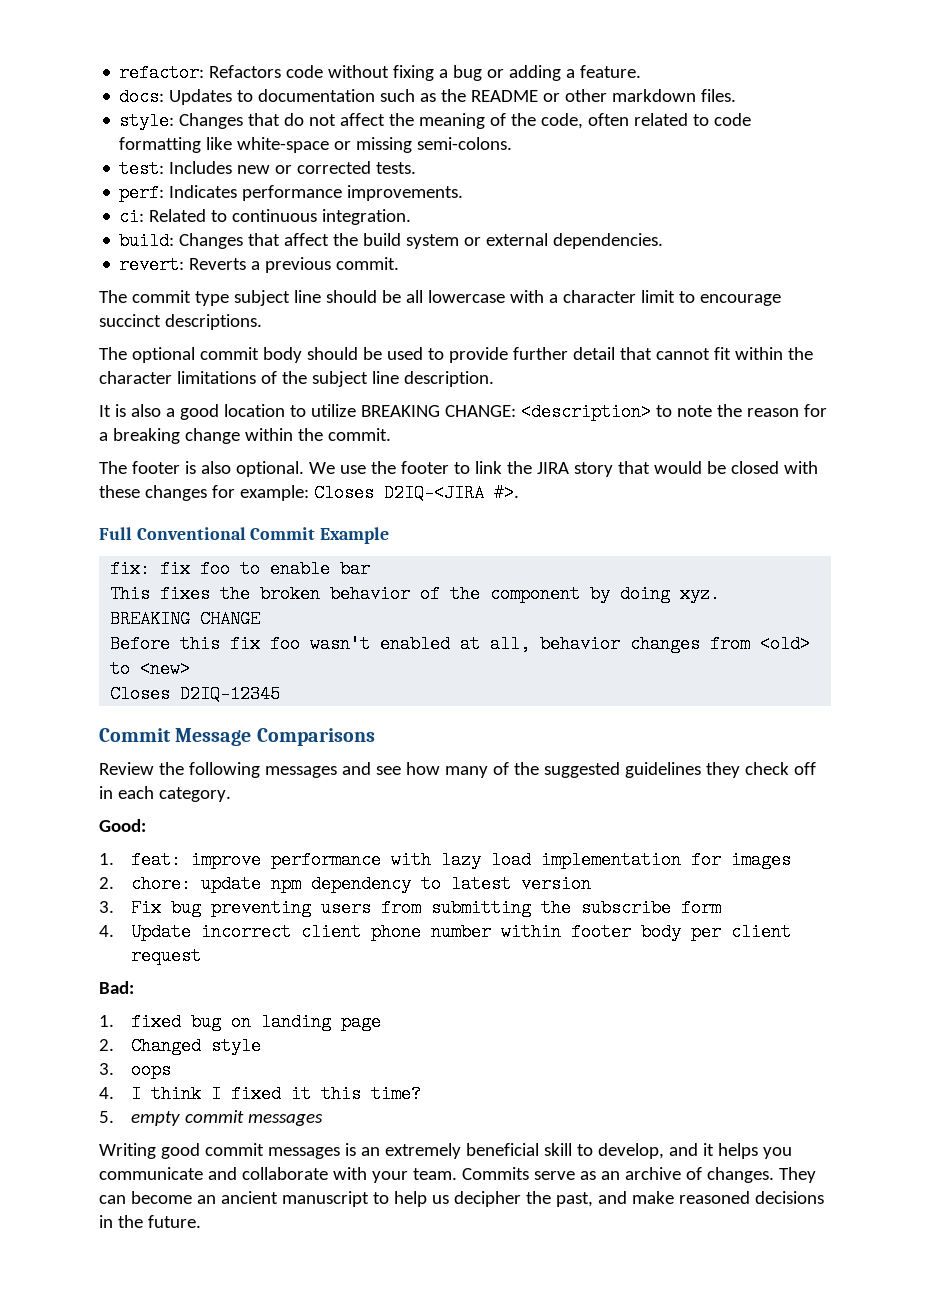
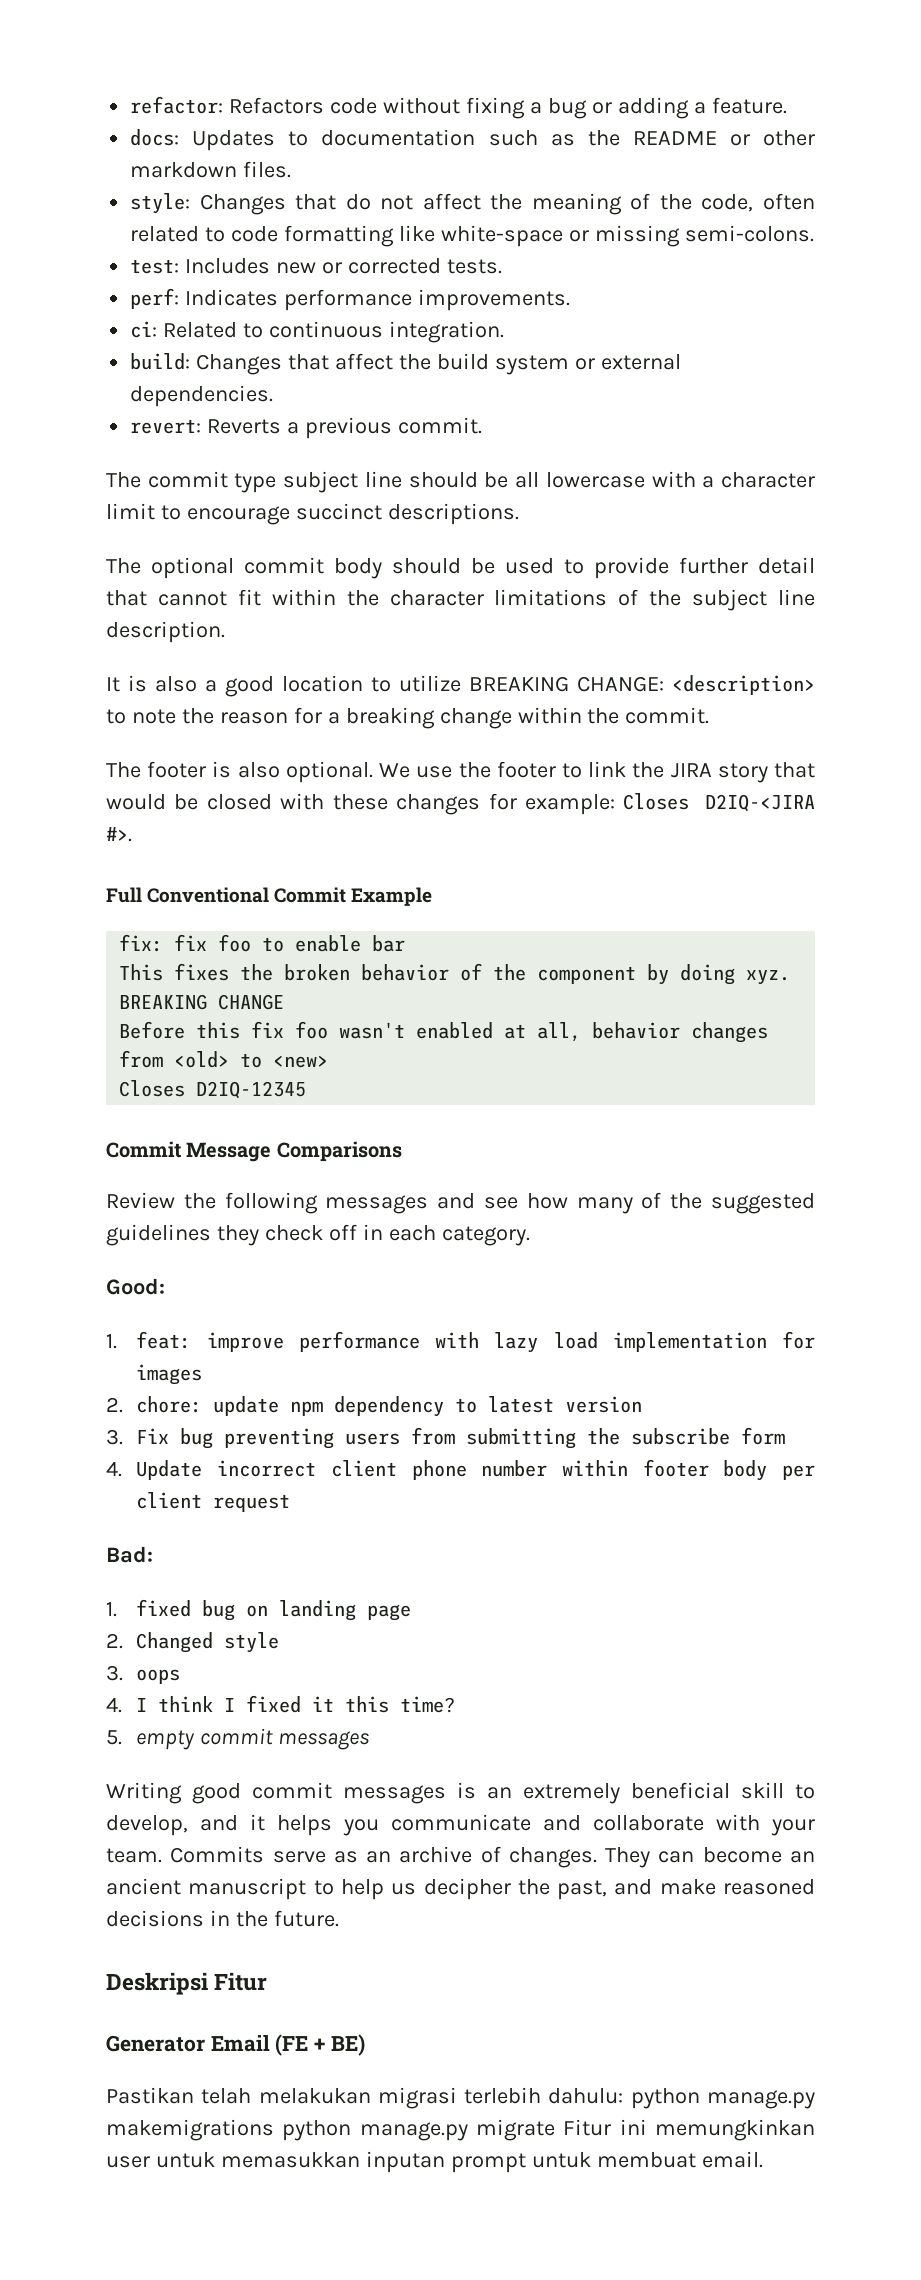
(201, 1221) none -> [106,1972,268,1995] [106,2034,365,2056] [106,2087,815,2109] [106,2119,815,2141] [106,2151,763,2173] // Deskripsi Fitur // Generator Email (FE + BE) // Pastikan telah melakukan migrasi terlebih dahulu: python manage.py makemigrations python manage.py migrate Fitur ini memungkinkan user untuk memasukkan inputan prompt untuk membuat email.

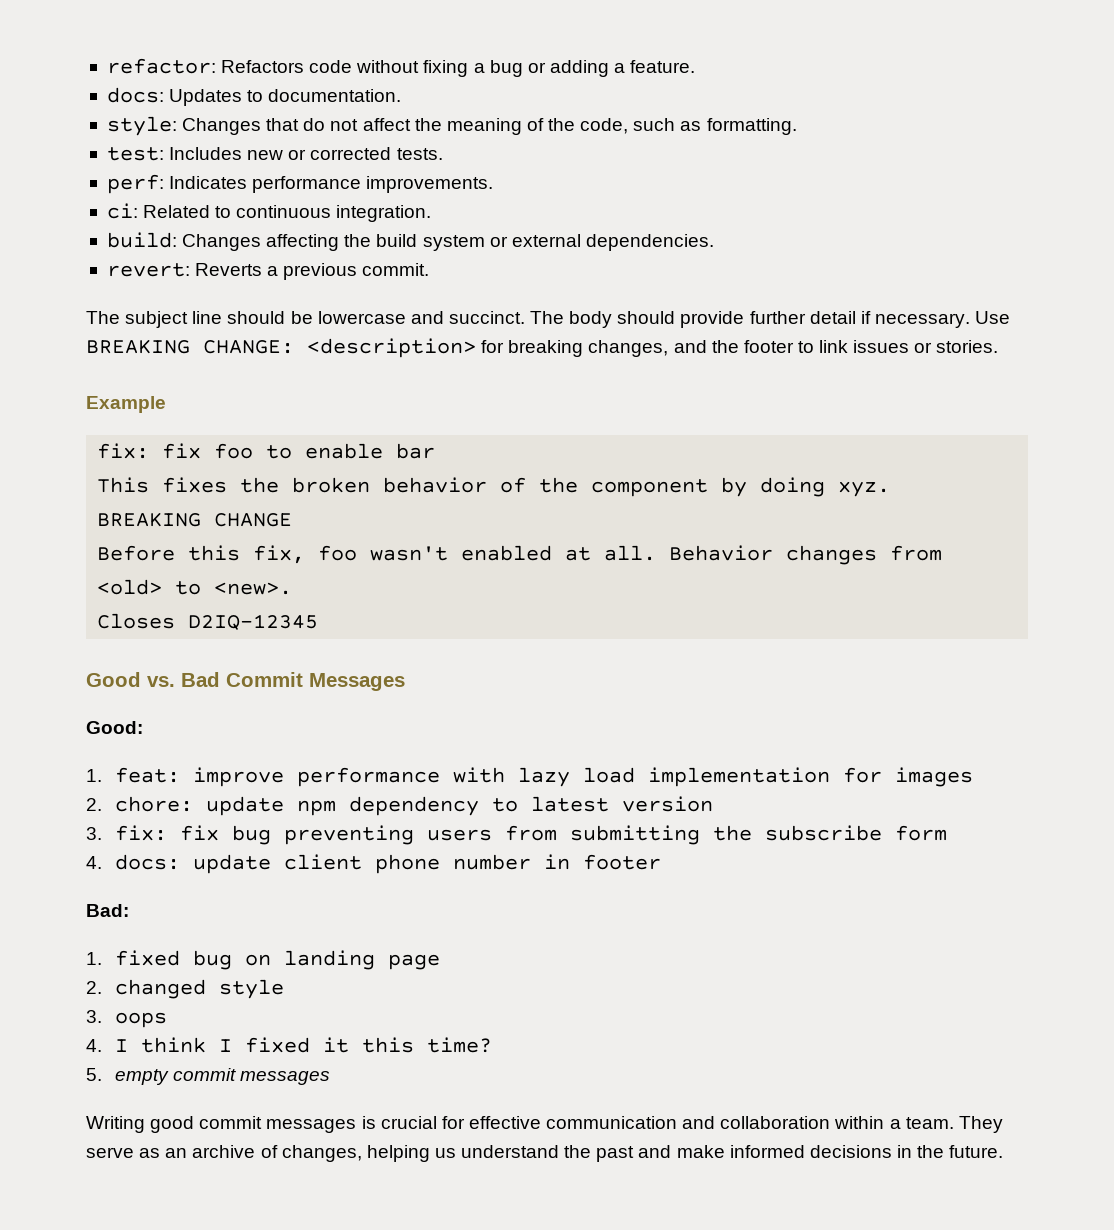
[321,129,815,146] [130,161,292,178] documentation such as the README or other markdown files. -> [268,89,402,102] documentation.
[762,193,815,210] [130,225,814,247] often related to code formatting like white-space or missing semi-colons. -> [633,118,797,135] such as formatting.
[288,353,394,370] that affect -> [266,234,340,251] affecting
[147,471,277,493] commit type -> (120, 317) none
[515,471,816,488] [106,503,519,525] [106,557,815,579] [106,589,815,611] [106,621,225,643] [106,675,815,697] [106,707,710,729] [106,761,815,783] [106,793,816,815] [106,827,132,842] [106,887,347,903] all lowercase with a character limit to encourage succinct descriptions. // The optional commit body should be used to provide further detail that cannot fit within the character limitations of the subject line description. // It is also a good location to utilize BREAKING CHANGE: <description> to note the reason for a breaking change within the commit. // The footer is also optional. We use the footer to link the JIRA story that would be closed with these changes for example: Closes D2IQ-<JIRA #>. // Full Conventional Commit -> [317,311,1011,328] [86,338,999,358] lowercase and succinct. The body should provide further detail if necessary. Use BREAKING CHANGE: <description> for breaking changes, and the footer to link issues or stories. //
[251,1021,285,1038] fix -> [253,545,306,564] fix,
[537,1022,681,1042] all, behavior -> [604,545,774,561] all. Behavior
[273,1055,329,1068] <new> -> [214,582,293,595] <new>.
[106,1141,402,1162] [106,1192,815,1214] [106,1224,530,1246] Commit Message Comparisons // Review the following messages and see how many of the suggested guidelines they check off in each category. -> [86,672,405,691] Good vs. Bad Commit Messages
[136,1428,170,1444] Fix -> [114,825,219,841] fix: fix
[136,1460,317,1480] Update incorrect -> [114,854,271,874] docs: update
[561,1459,815,1481] [136,1492,291,1512] within footer body per client request -> [543,854,661,870] in footer
[136,1632,214,1653] Changed -> [114,979,206,999] changed
[487,1782,815,1804] [106,1814,815,1836] [106,1846,265,1863] an extremely beneficial skill to develop, and it helps you communicate and collaborate with your team. Commits -> [380,1116,1003,1133] crucial for effective communication and collaboration within a team. They
[508,1847,815,1868] [106,1878,608,1900] changes. They can become an ancient manuscript to help us decipher the past, -> [281,1145,635,1162] changes, helping us understand the past
[723,1879,815,1895] reasoned -> [729,1145,805,1158] informed
[106,1972,268,1995] [106,2034,365,2056] [106,2087,815,2109] [106,2119,815,2141] [106,2151,763,2173] // Deskripsi Fitur // Generator Email (FE + BE) // Pastikan telah melakukan migrasi terlebih dahulu: python manage.py makemigrations python manage.py migrate Fitur ini memungkinkan user untuk memasukkan inputan prompt untuk membuat email. -> (1004, 1151) none

